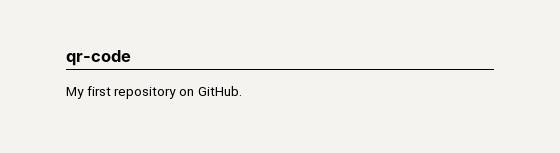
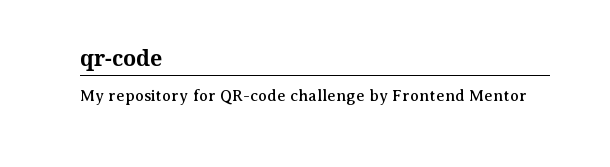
[86,86,242,99] first repository on GitHub. -> [108,89,528,105] repository for QR-code challenge by Frontend Mentor

